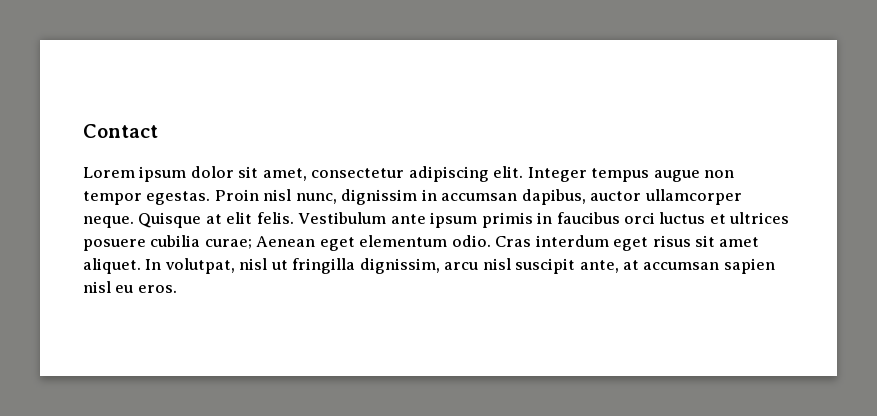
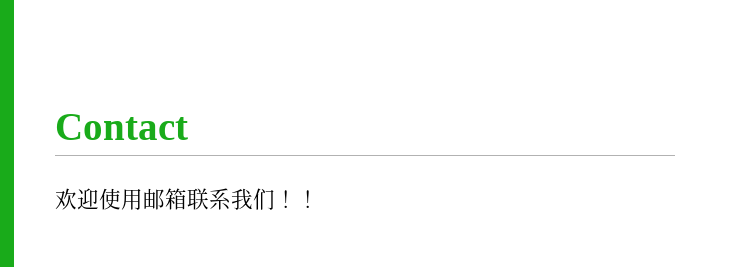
[83,166,735,182] [83,189,742,205] [83,212,790,228] [83,235,760,251] [83,258,775,274] [83,281,177,293] Lorem ipsum dolor sit amet, consectetur adipiscing elit. Integer tempus augue non tempor egestas. Proin nisl nunc, dignissim in accumsan dapibus, auctor ullamcorper neque. Quisque at elit felis. Vestibulum ante ipsum primis in faucibus orci luctus et ultrices posuere cubilia curae; Aenean eget elementum odio. Cras interdum eget risus sit amet aliquet. In volutpat, nisl ut fringilla dignissim, arcu nisl suscipit ante, at accumsan sapien nisl eu eros. -> [55,188,319,210] 欢迎使用邮箱联系我们！！

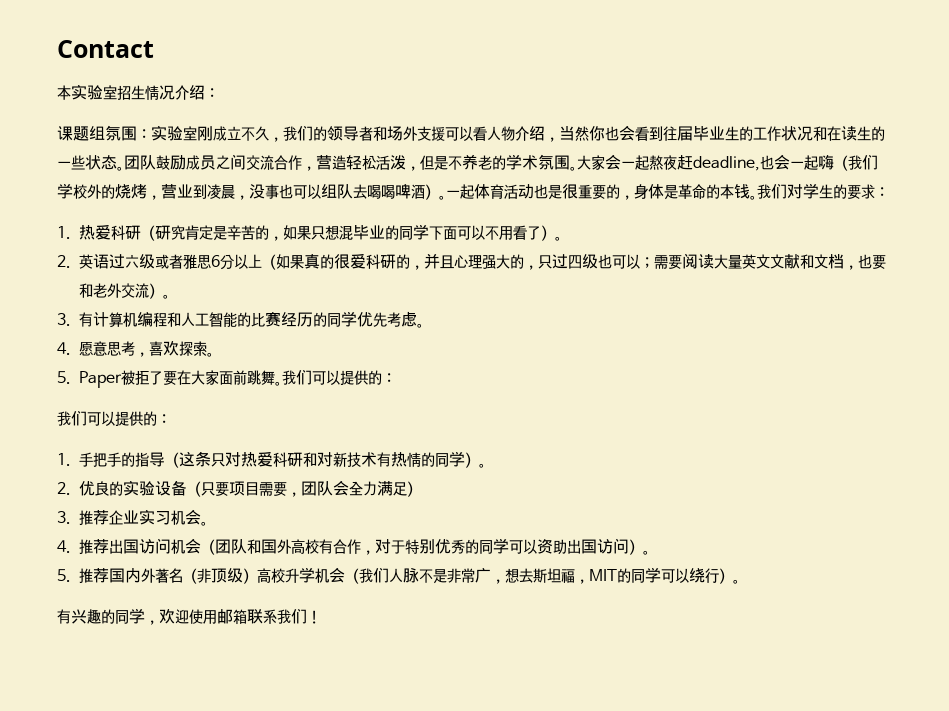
(188, 127) none -> [57,84,219,100] [57,125,885,142] [57,154,878,171] [57,183,889,200] [57,224,562,241] [57,253,886,270] [79,283,170,299] [57,311,424,328] [57,340,214,357] [57,370,396,388] [57,411,171,426] [57,451,486,468] [57,480,421,497] [57,509,208,526] [57,538,650,555] [57,567,740,584] [57,608,159,625] 本实验室招生情况介绍： // 课题组氛围：实验室刚成立不久，我们的领导者和场外支援可以看人物介绍，当然你也会看到往届毕业生的工作状况和在读生的一些状态。团队鼓励成员之间交流合作，营造轻松活泼，但是不养老的学术氛围。大家会一起熬夜赶deadline,也会一起嗨（我们学校外的烧烤，营业到凌晨，没事也可以组队去喝喝啤酒）。一起体育活动也是很重要的，身体是革命的本钱。我们对学生的要求： // 1.热爱科研（研究肯定是辛苦的，如果只想混毕业的同学下面可以不用看了）。 // 2.英语过六级或者雅思6分以上（如果真的很爱科研的，并且心理强大的，只过四级也可以；需要阅读大量英文文献和文档，也要和老外交流）。 // 3.有计算机编程和人工智能的比赛经历的同学优先考虑。 // 4.愿意思考，喜欢探索。 // 5. Paper被拒了要在大家面前跳舞。我们可以提供的： // 我们可以提供的： // 1.手把手的指导（这条只对热爱科研和对新技术有热情的同学）。 // 2.优良的实验设备（只要项目需要，团队会全力满足） // 3.推荐企业实习机会。 // 4.推荐出国访问机会（团队和国外高校有合作，对于特别优秀的同学可以资助出国访问）。 // 5.推荐国内外著名（非顶级）高校升学机会（我们人脉不是非常广，想去斯坦福，MIT的同学可以绕行）。 // 有兴趣的同学，
[297,190,319,208] ！ -> (321, 617) none

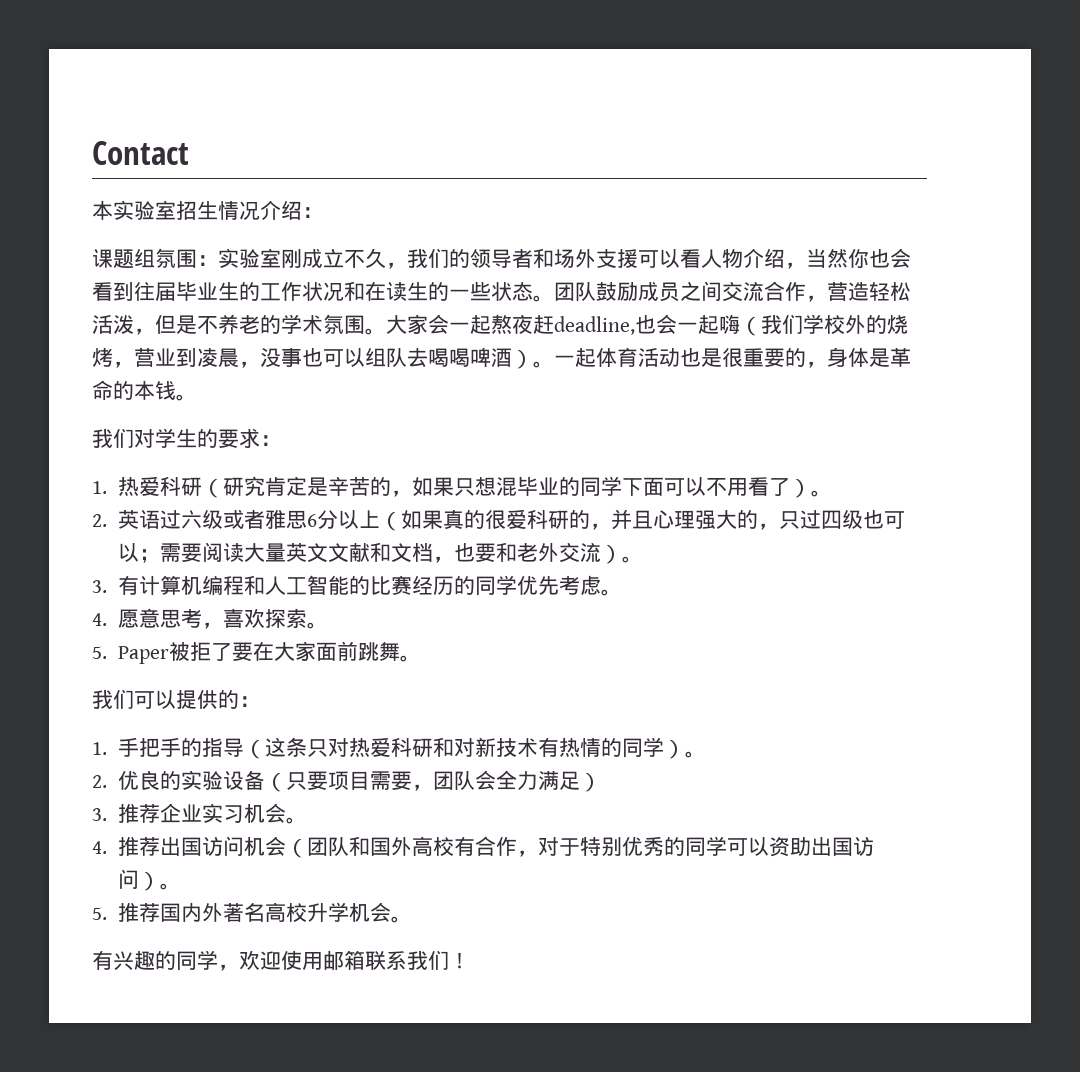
(757, 197) none -> (197, 397) //
[282,370,396,385] 我们可以提供的： -> (421, 658) none
[183,568,257,584] （非顶级） -> (265, 912) none
[345,567,733,584] （我们人脉不是非常广，想去斯坦福，MIT的同学可以绕行） -> (391, 912) none

